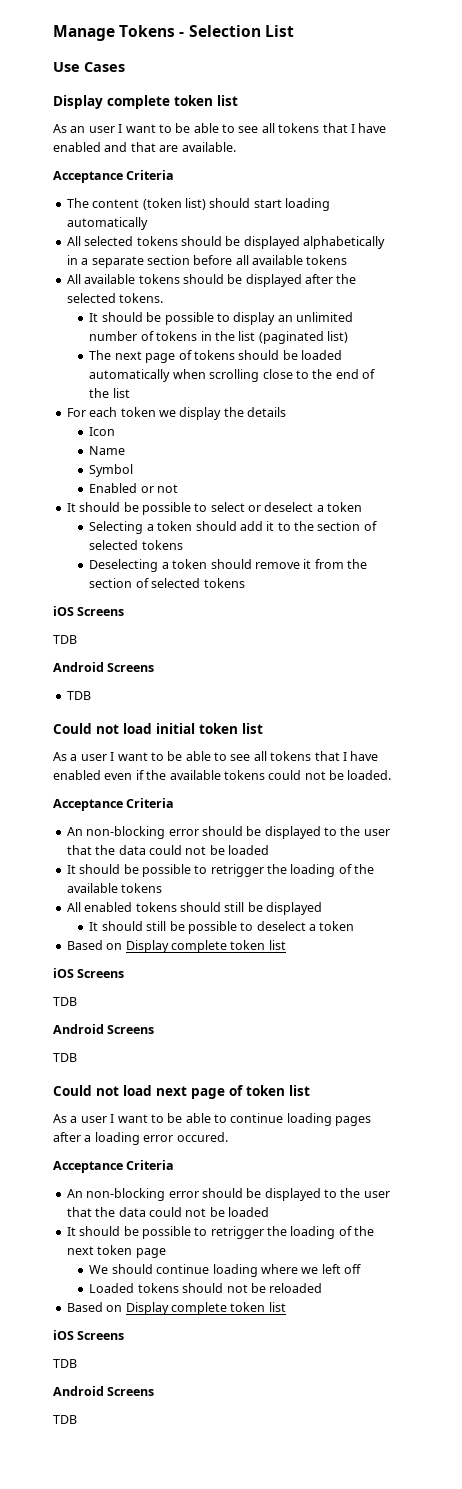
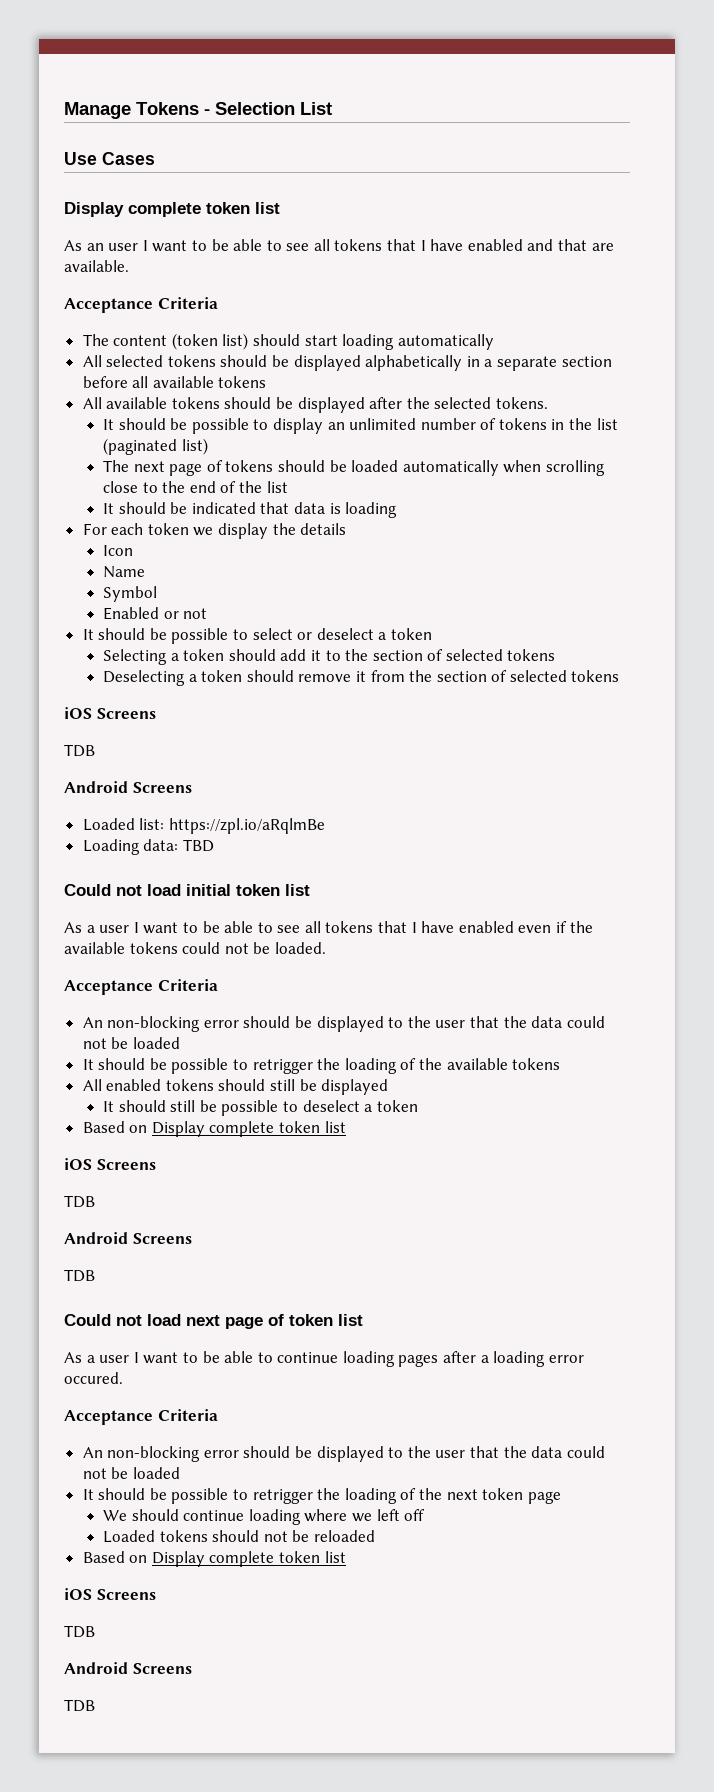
(130, 393) none -> [102,502,398,518] // It should be indicated that data is loading
[66,691,91,700] TDB -> [82,818,325,834] [82,839,214,855] Loaded list: https://zpl.io/aRqlmBe // Loading data: TBD

